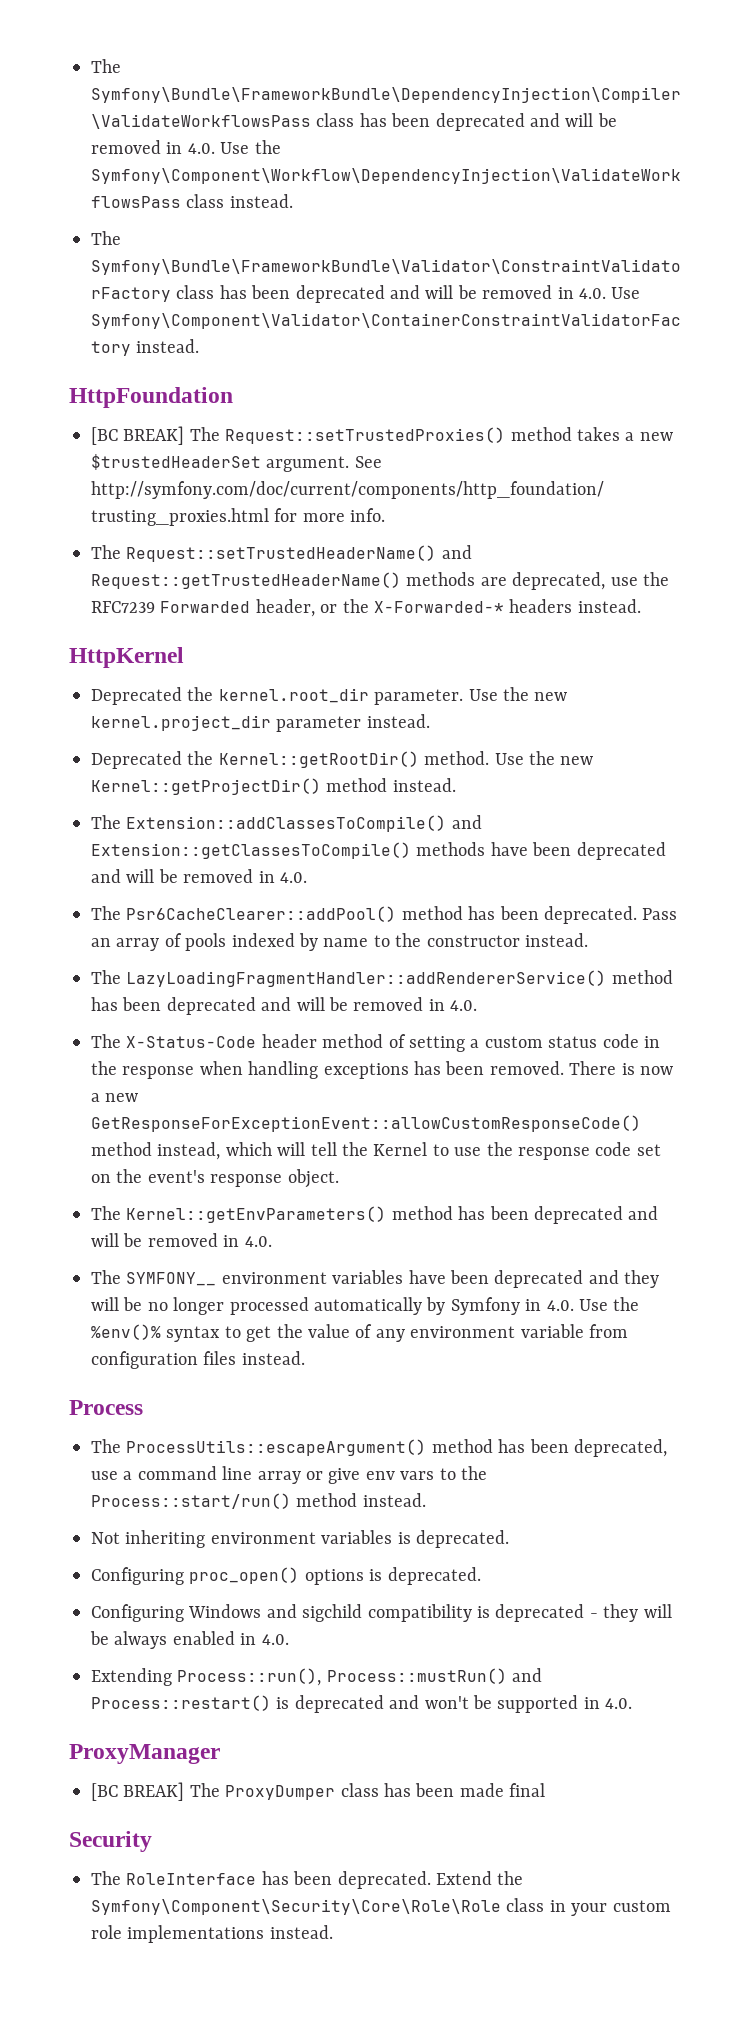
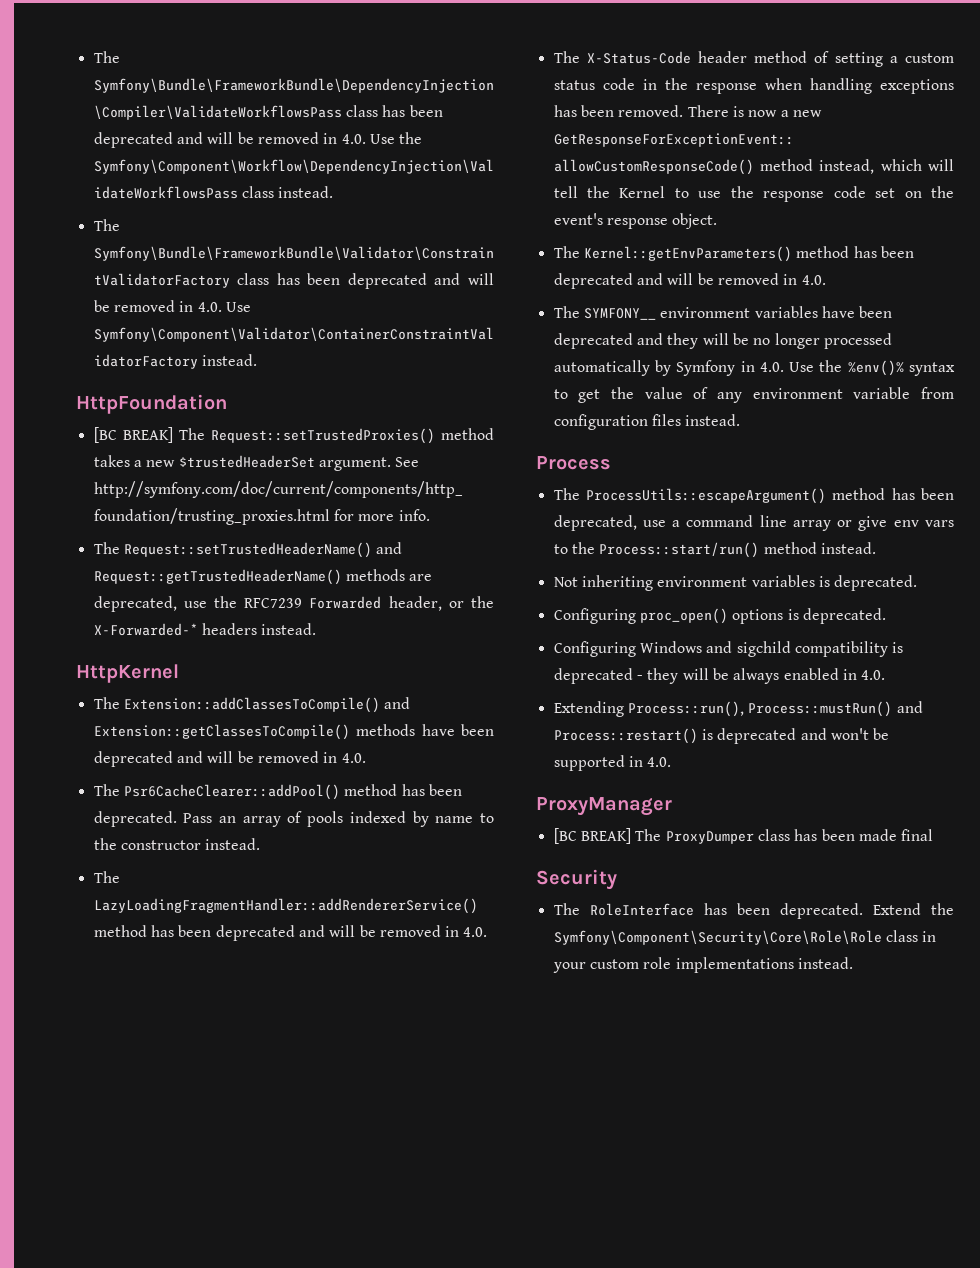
[91,687,568,705] [91,714,430,732] [91,751,594,769] [91,778,456,795] // Deprecated the kernel.root_dir parameter. Use the new kernel.project_dir parameter instead. // Deprecated the Kernel::getRootDir() method. Use the new Kernel::getProjectDir() method instead. -> (179, 673) none

